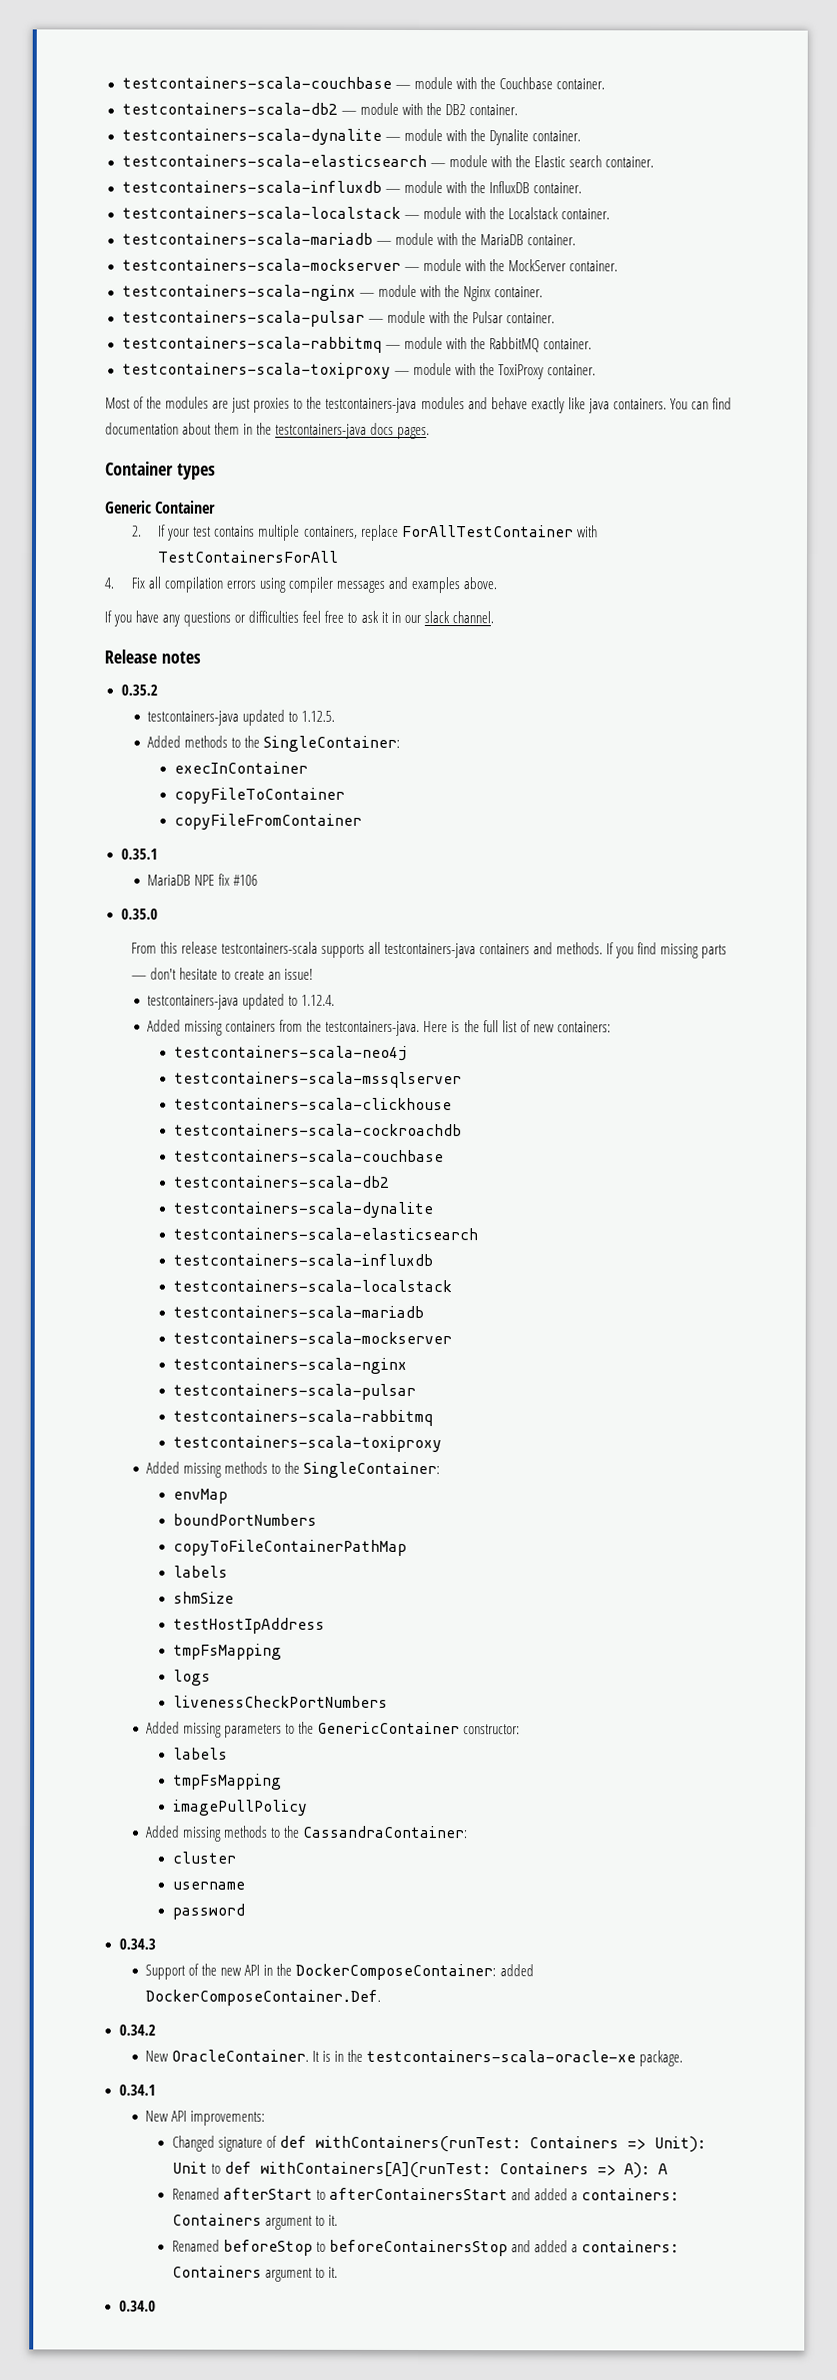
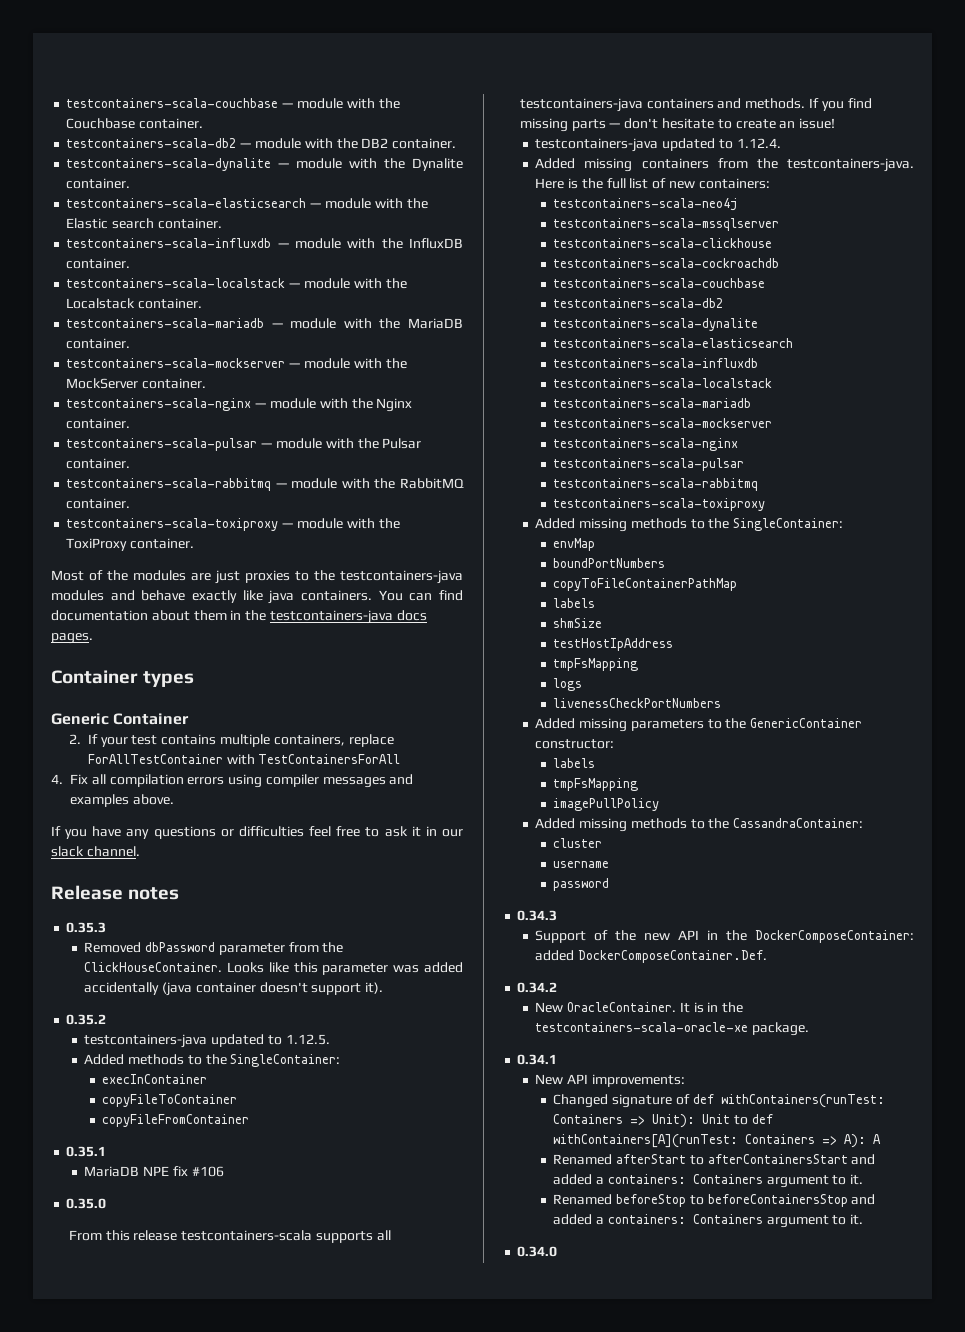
(201, 657) none -> [66,922,107,933] [84,942,344,955] [84,962,463,975] [84,982,384,996] // 0.35.3 // Removed dbPassword parameter from the ClickHouseContainer. Looks like this parameter was added accidentally (java container doesn't support it).

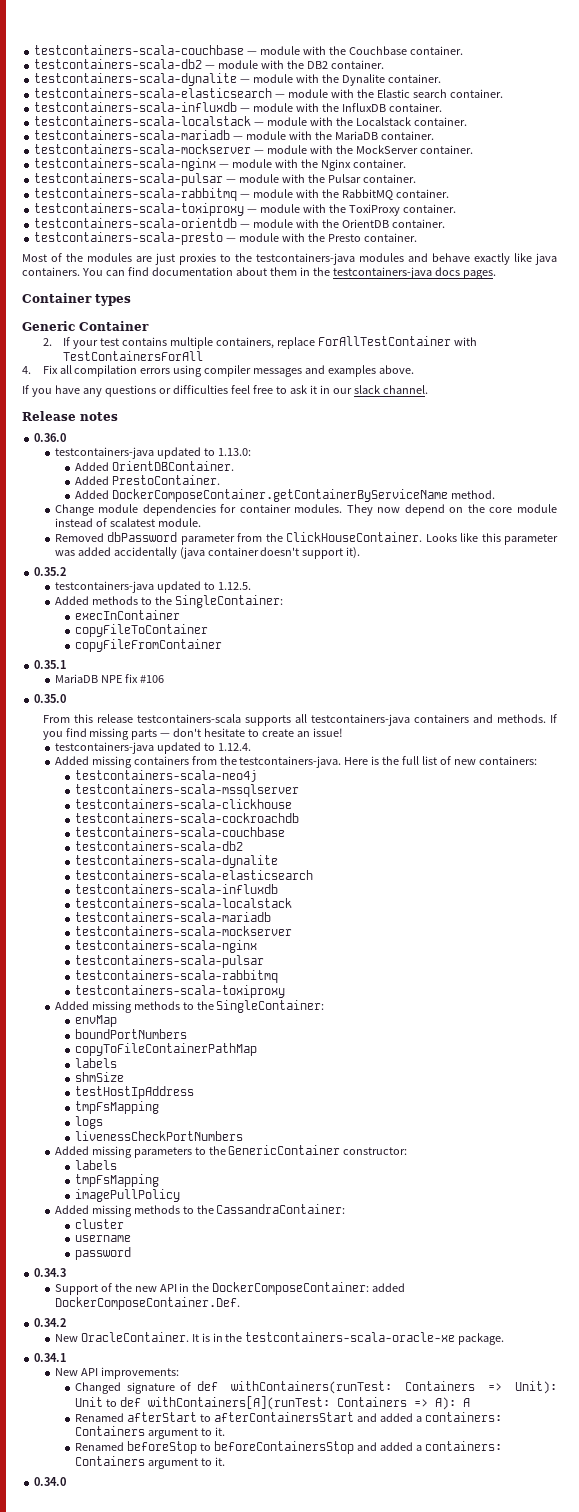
(195, 543) none -> [34,218,445,228] [34,232,417,245] // testcontainers-scala-orientdb — module with the OrientDB container. // testcontainers-scala-presto — module with the Presto container.
[66,922,107,933] 0.35.3 -> [34,433,67,442] [54,447,251,459] [75,461,235,471] [75,475,221,485] [75,489,496,502] [54,504,558,516] [54,518,201,527] 0.36.0 // testcontainers-java updated to 1.13.0: // Added OrientDBContainer. // Added PrestoContainer. // Added DockerComposeContainer.getContainerByServiceName method. // Change module dependencies for container modules. They now depend on the core module instead of scalatest module.

